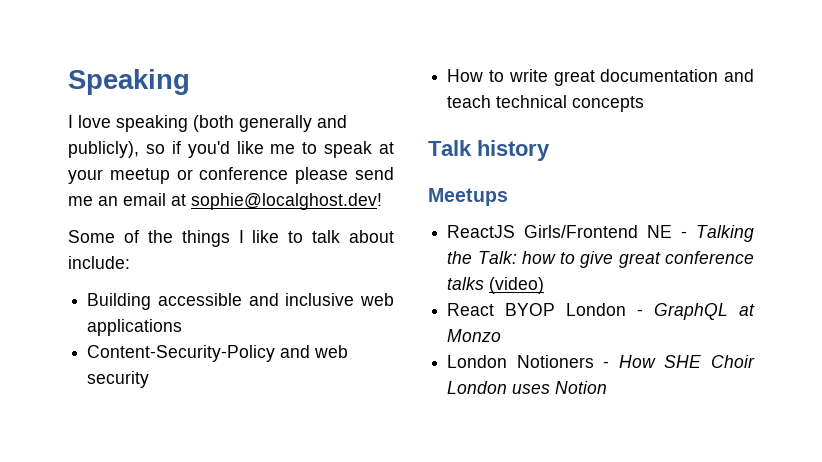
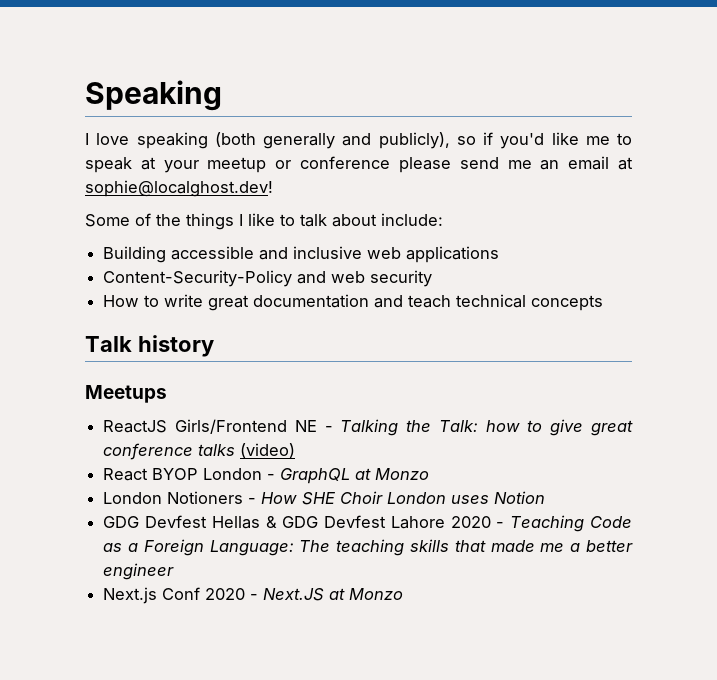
(608, 387) none -> [103,515,633,532] [103,539,633,556] [103,563,175,580] [103,587,404,604] // GDG Devfest Hellas & GDG Devfest Lahore 2020 - Teaching Code as a Foreign Language: The teaching skills that made me a better engineer // Next.js Conf 2020 - Next.JS at Monzo

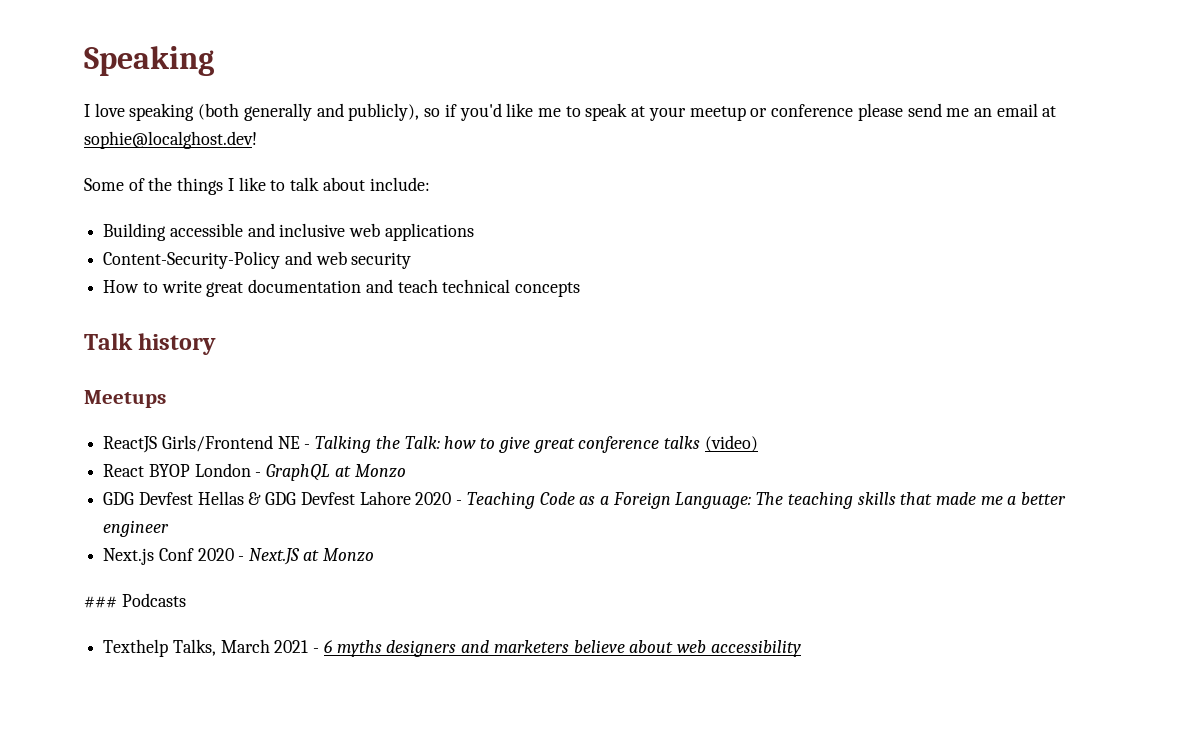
[103,491,546,505] // London Notioners - How SHE Choir London uses Notion -> (406, 471) none
(404, 594) none -> [84,593,186,608] [103,639,801,657] // ### Podcasts // Texthelp Talks, March 2021 - 6 myths designers and marketers believe about web accessibility

